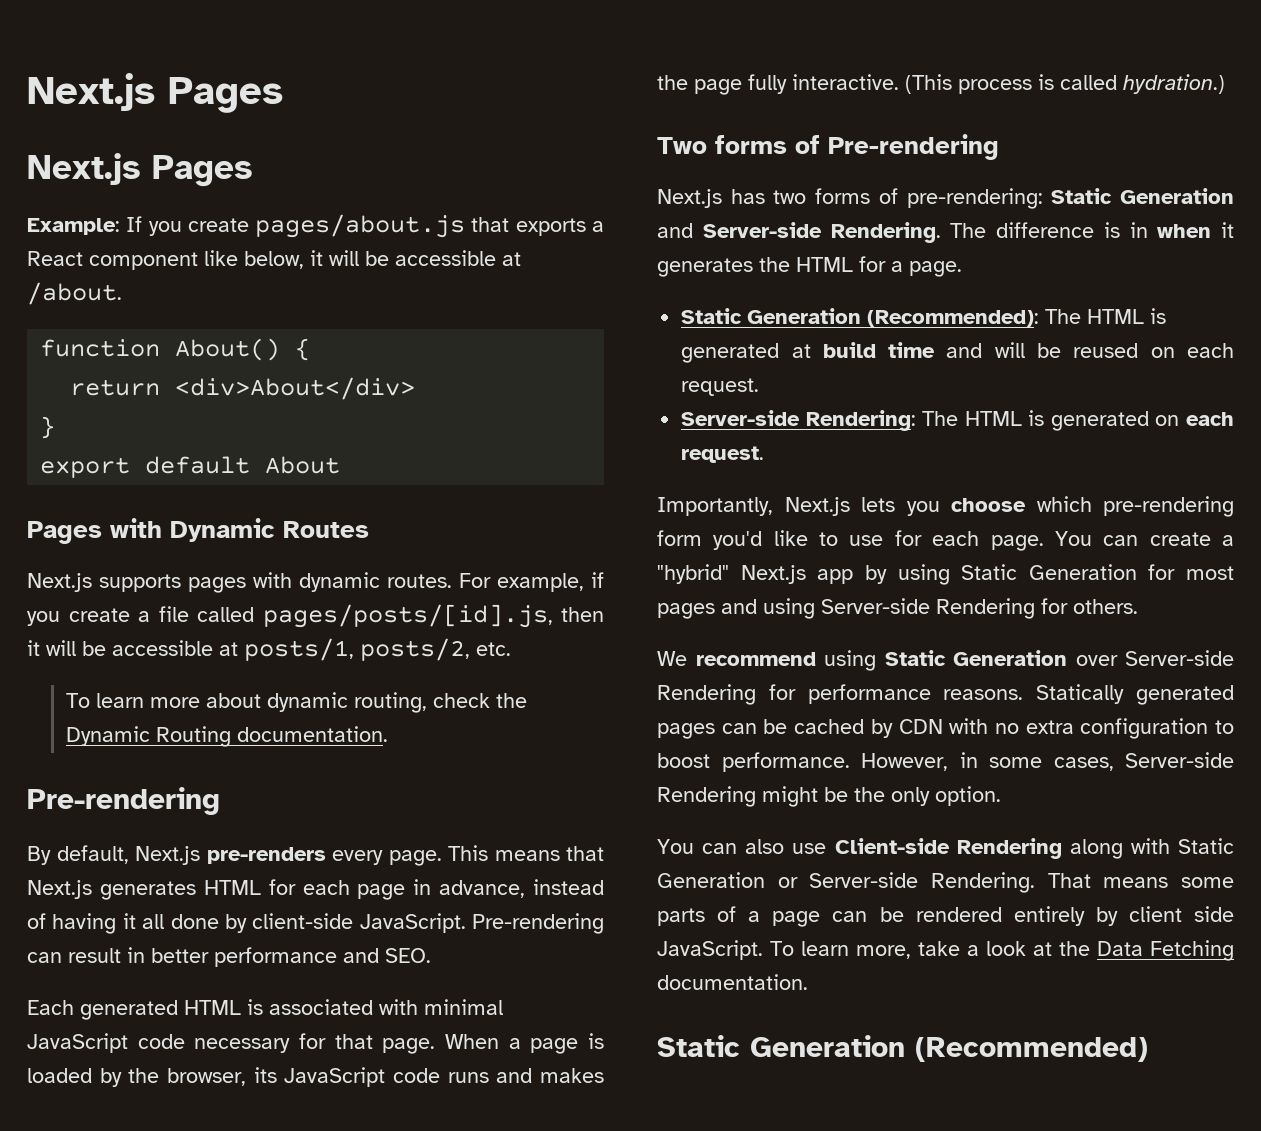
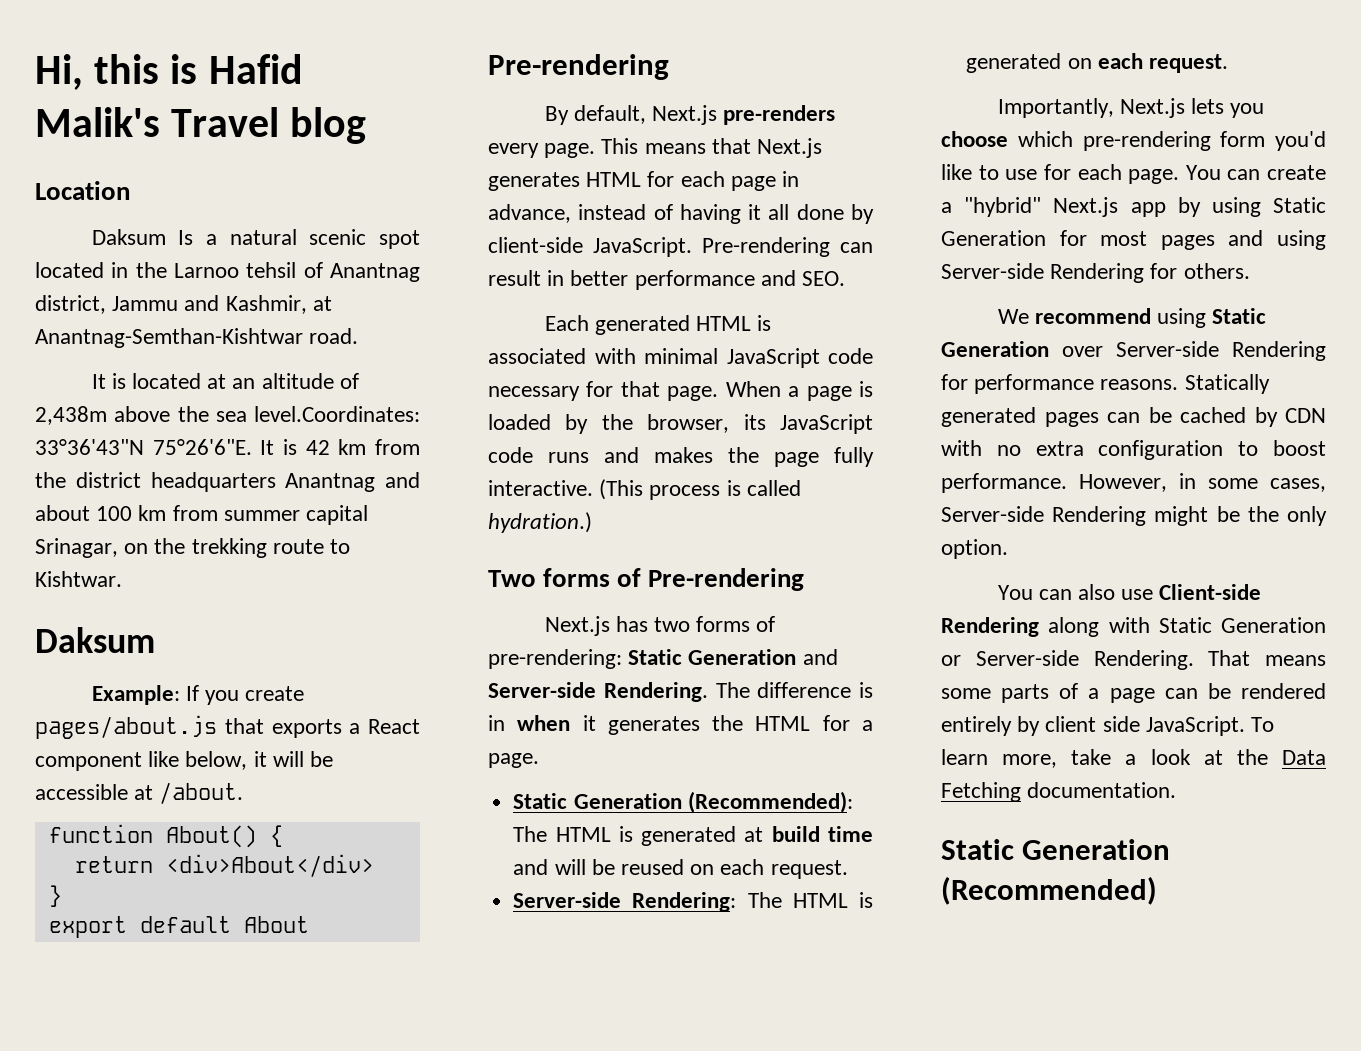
[27,73,283,113] [27,153,253,187] Next.js Pages // Next.js Pages -> [35,54,303,90] [35,107,367,144] [35,181,130,200] [91,229,420,249] [35,262,420,282] [35,295,332,314] [35,328,359,348] [91,373,359,389] [35,406,420,425] [35,439,421,455] [35,472,420,492] [35,505,369,525] [35,538,351,558] [35,571,122,587] [35,627,155,653] Hi, this is Hafid Malik's Travel blog // Location // Daksum Is a natural scenic spot located in the Larnoo tehsil of Anantnag district, Jammu and Kashmir, at Anantnag-Semthan-Kishtwar road. // It is located at an altitude of 2,438m above the sea level.Coordinates: 33°36'43"N 75°26'6"E. It is 42 km from the district headquarters Anantnag and about 100 km from summer capital Srinagar, on the trekking route to Kishtwar. // Daksum
[27,518,369,544] [27,572,604,593] [27,604,604,628] [27,638,511,661] [66,692,528,713] [66,726,389,747] // Pages with Dynamic Routes // Next.js supports pages with dynamic routes. For example, if you create a file called pages/posts/[id].js, then it will be accessible at posts/1, posts/2, etc. // To learn more about dynamic routing, check the Dynamic Routing documentation. -> (309, 924) none

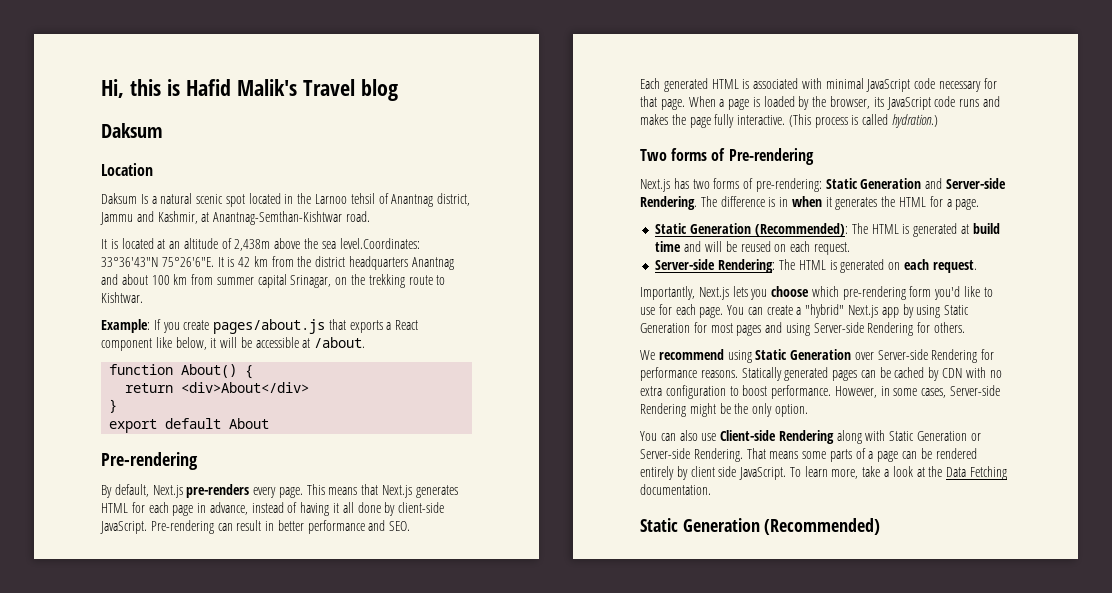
(367, 125) none -> [101,123,163,138] // Daksum
[35,627,155,653] // Daksum -> (143, 297) none

